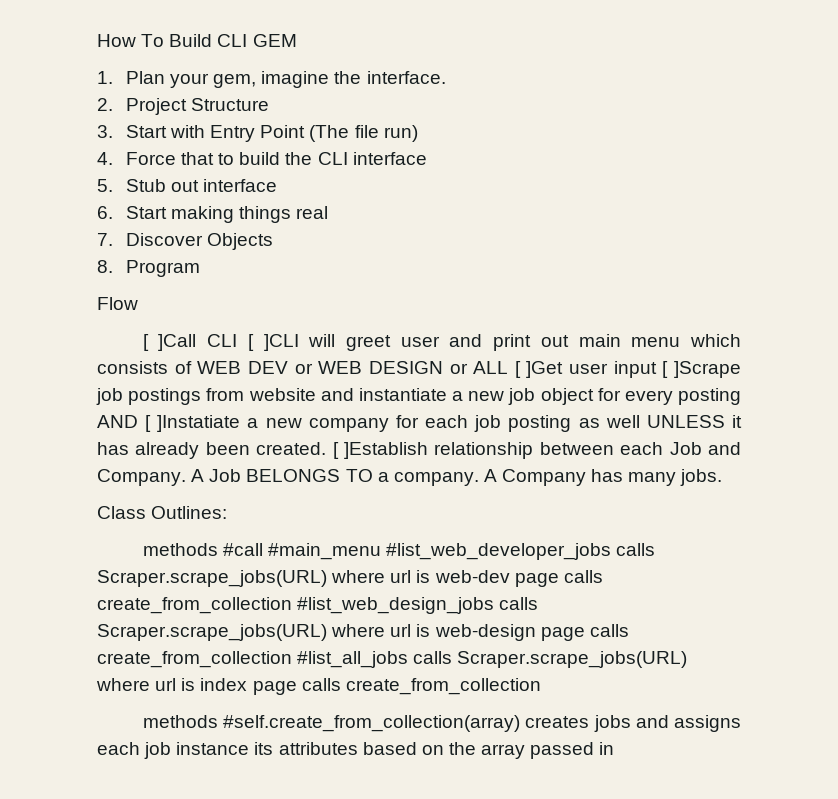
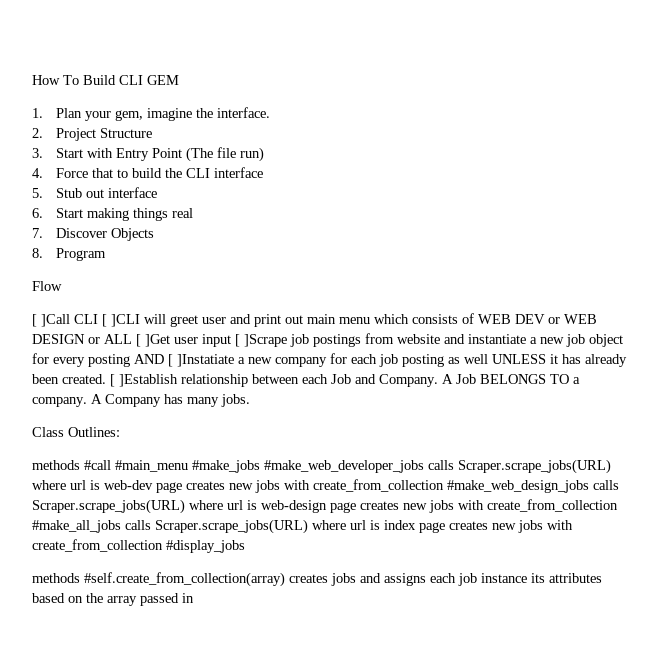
[386,543,612,560] #list_web_developer_jobs -> [192,460,424,473] #make_jobs #make_web_developer_jobs
[563,570,603,583] [97,597,495,614] calls create_from_collection #list_web_design_jobs -> [186,479,589,493] creates new jobs with create_from_collection #make_web_design_jobs
[589,624,629,637] [97,651,409,668] calls create_from_collection #list_all_jobs -> [360,499,618,513] [32,520,121,533] creates new jobs with create_from_collection #make_all_jobs
[301,678,541,695] calls create_from_collection -> [449,520,573,533] [32,539,245,553] creates new jobs with create_from_collection #display_jobs

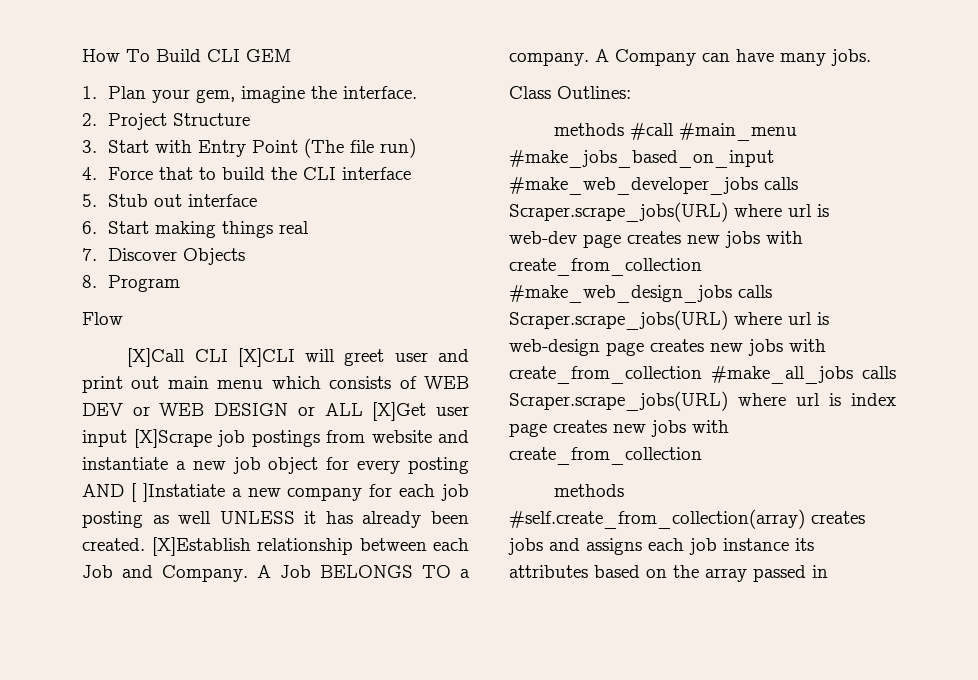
[32,314,140,327] [ ]Call CLI [ ]CLI -> [127,348,295,367] [X]Call CLI [X]CLI
[136,334,287,347] [ ]Get user input [ ]Scrape -> [372,402,470,421] [82,429,212,448] [X]Get user input [X]Scrape
[110,374,178,387] [ ]Establish -> [151,537,251,556] [X]Establish
[164,394,183,404] has -> [702,49,774,62] can have
[192,460,260,473] #make_jobs -> [509,150,774,168] #make_jobs_based_on_input
[166,540,245,553] #display_jobs -> (702, 456) none

